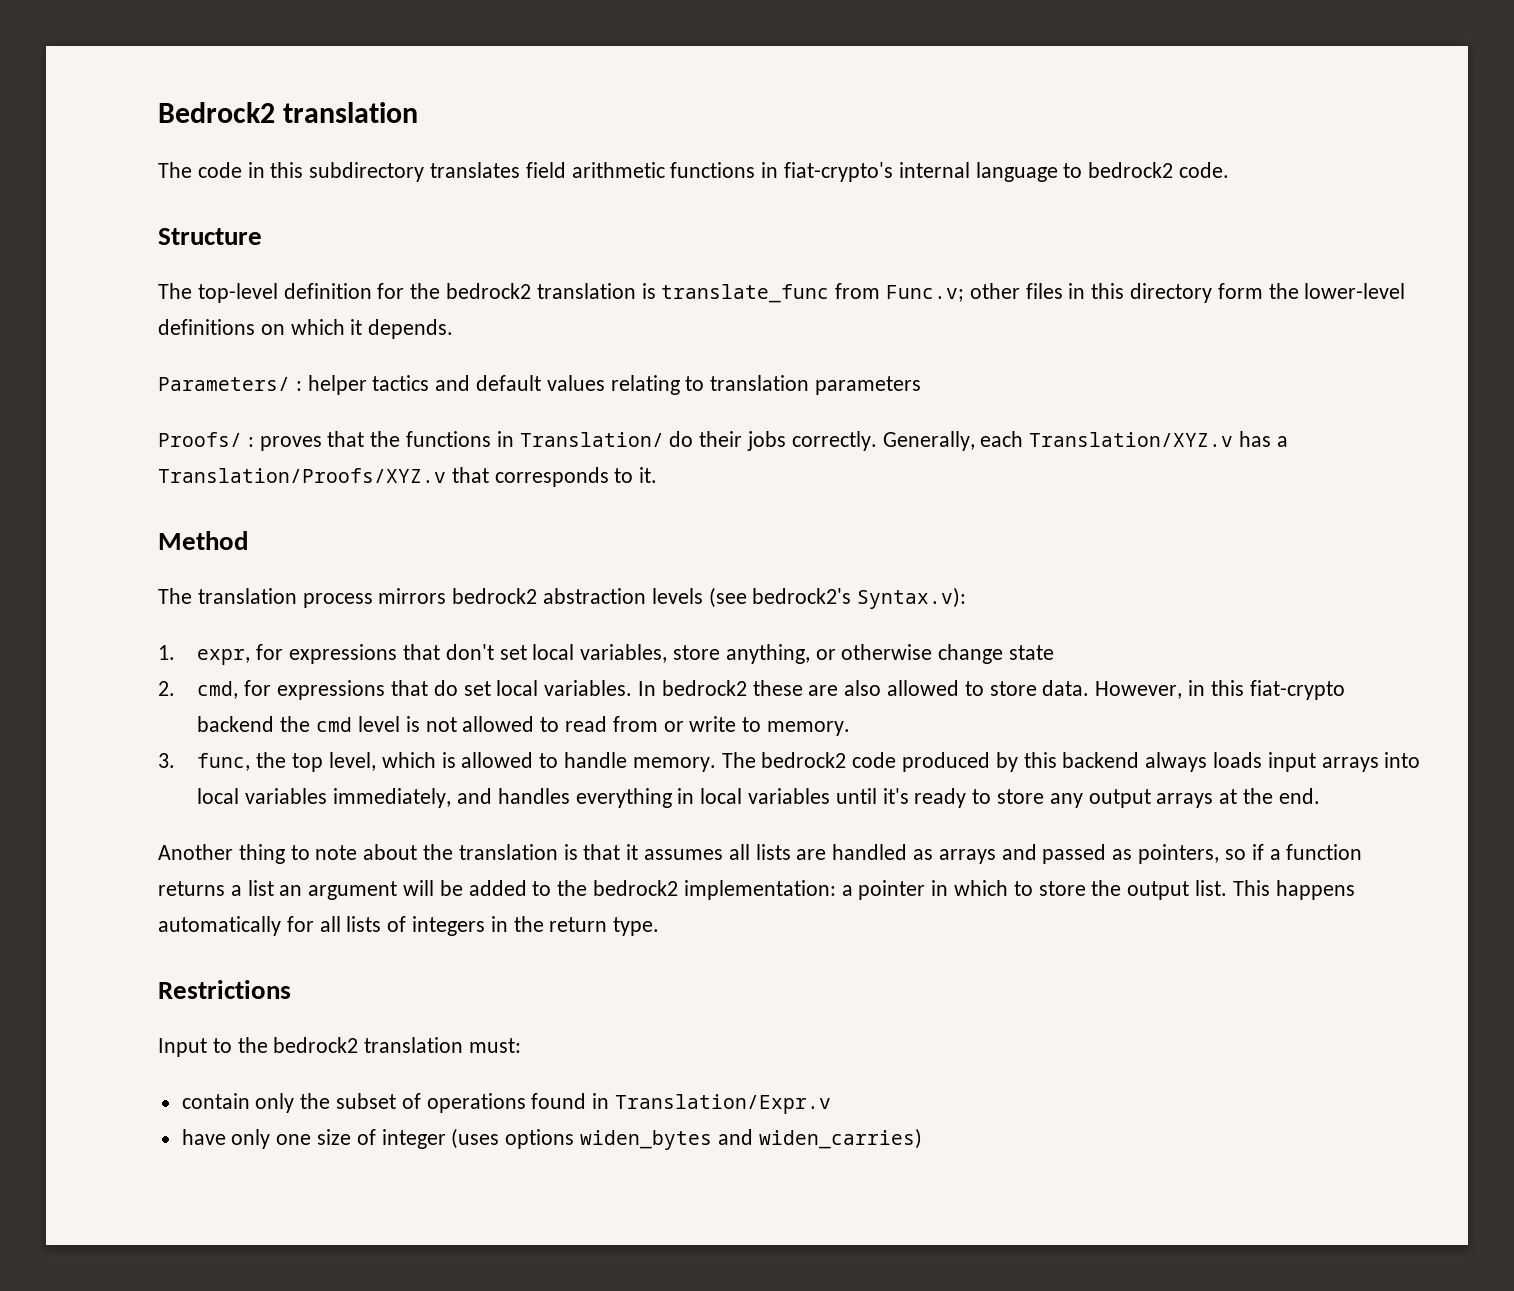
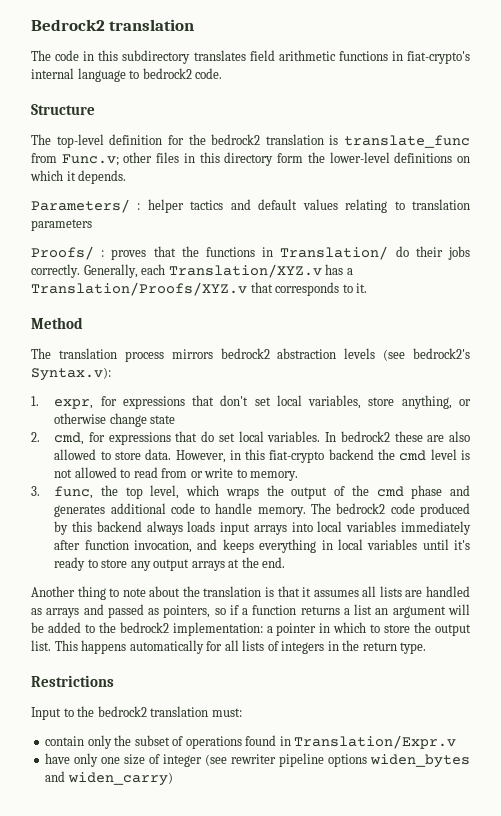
[441,752,534,768] is allowed -> [225,485,470,499] [54,503,195,517] wraps the output of the cmd phase and generates additional code
[333,788,570,808] immediately, and handles -> [400,521,471,535] [54,539,254,553] immediately after function invocation, and keeps
[451,1128,500,1149] (uses -> [205,753,325,767] (see rewriter pipeline
[758,1128,922,1149] widen_carries) -> [67,772,173,786] widen_carry)

